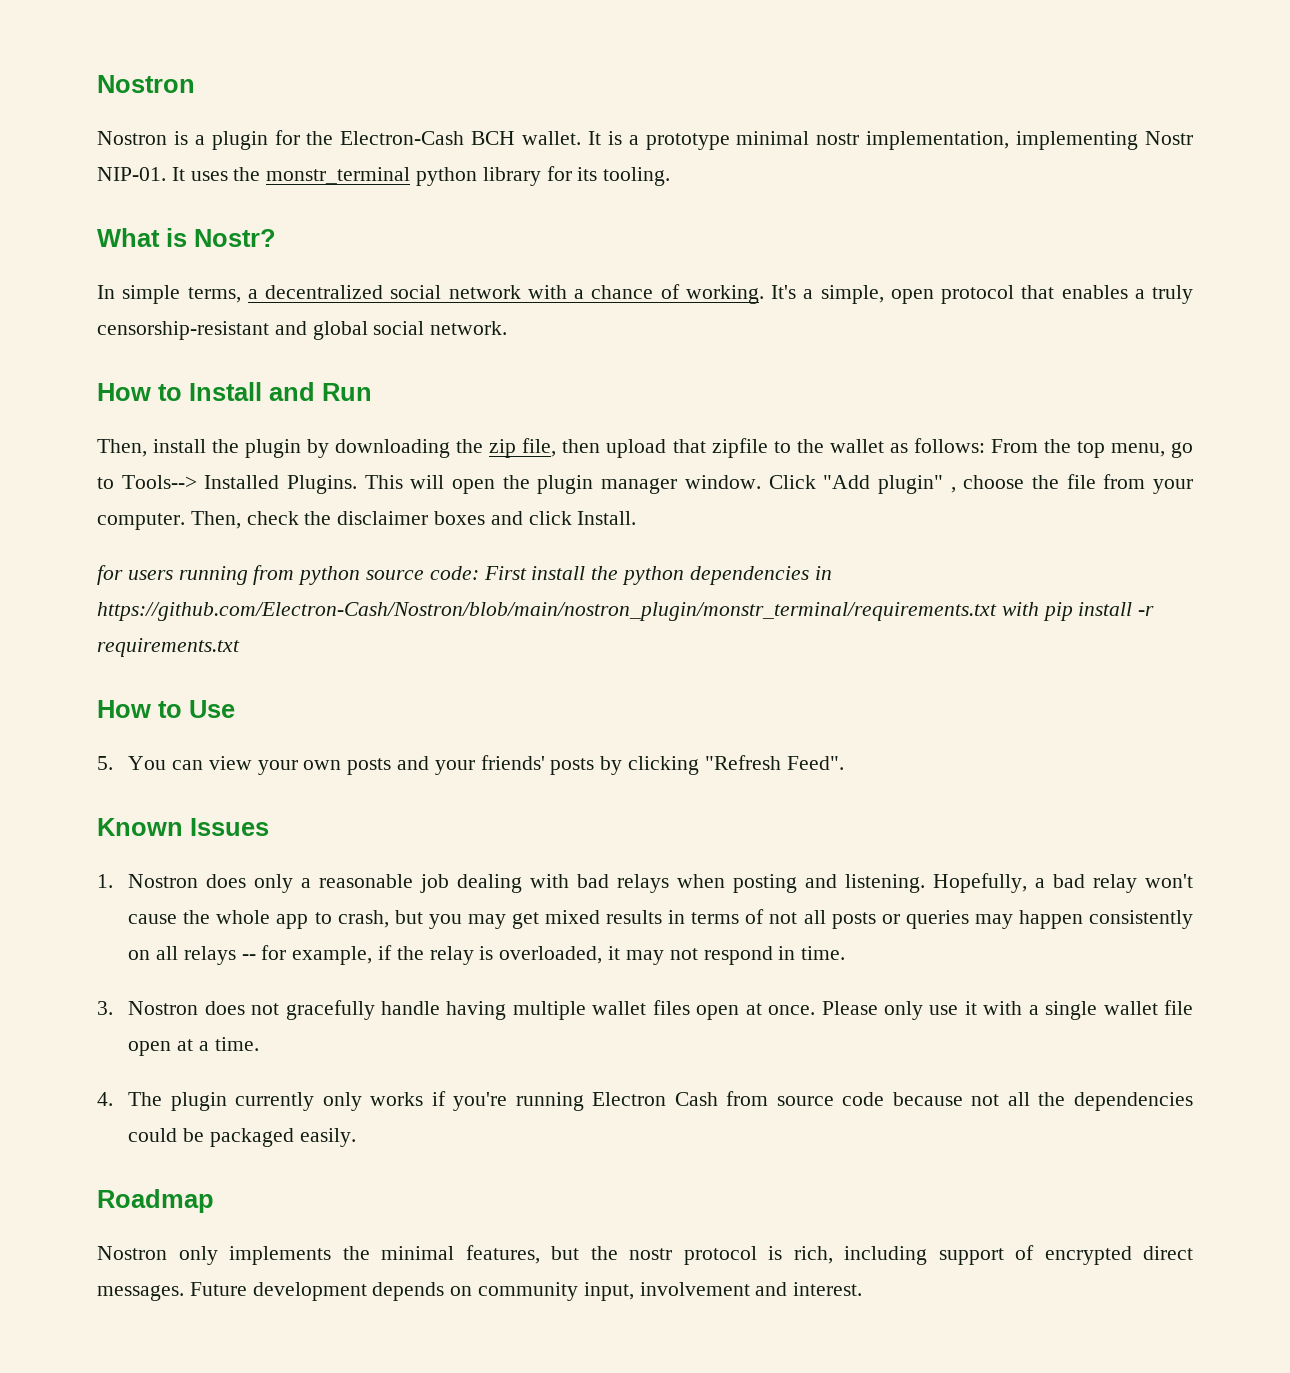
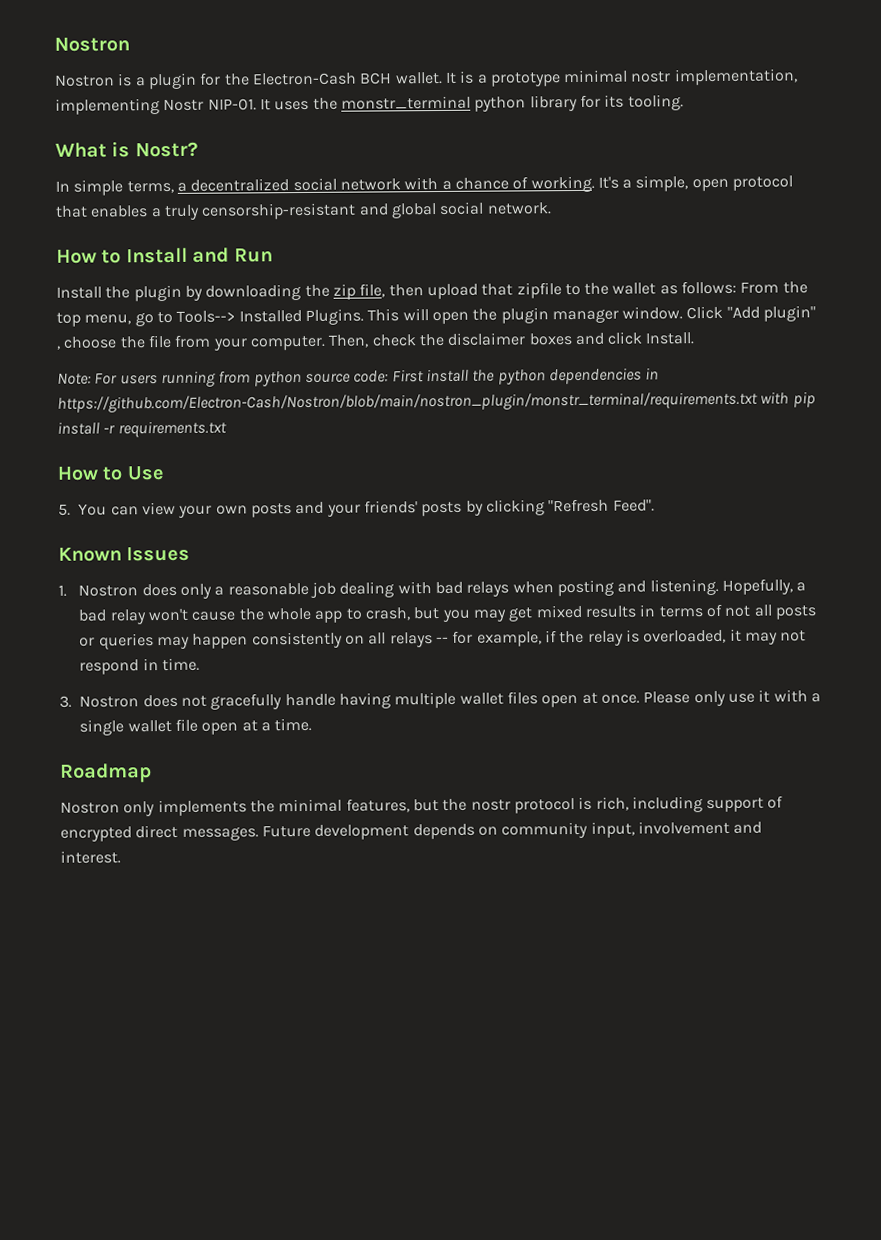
[97,439,207,457] Then, install -> [56,286,102,299] Install
[97,565,123,585] for -> [57,372,118,385] Note: For
[97,1091,1193,1111] [128,1128,356,1147] // 4. The plugin currently only works if you're running Electron Cash from source code because not all the dependencies could be packaged easily. -> (313, 724) none

